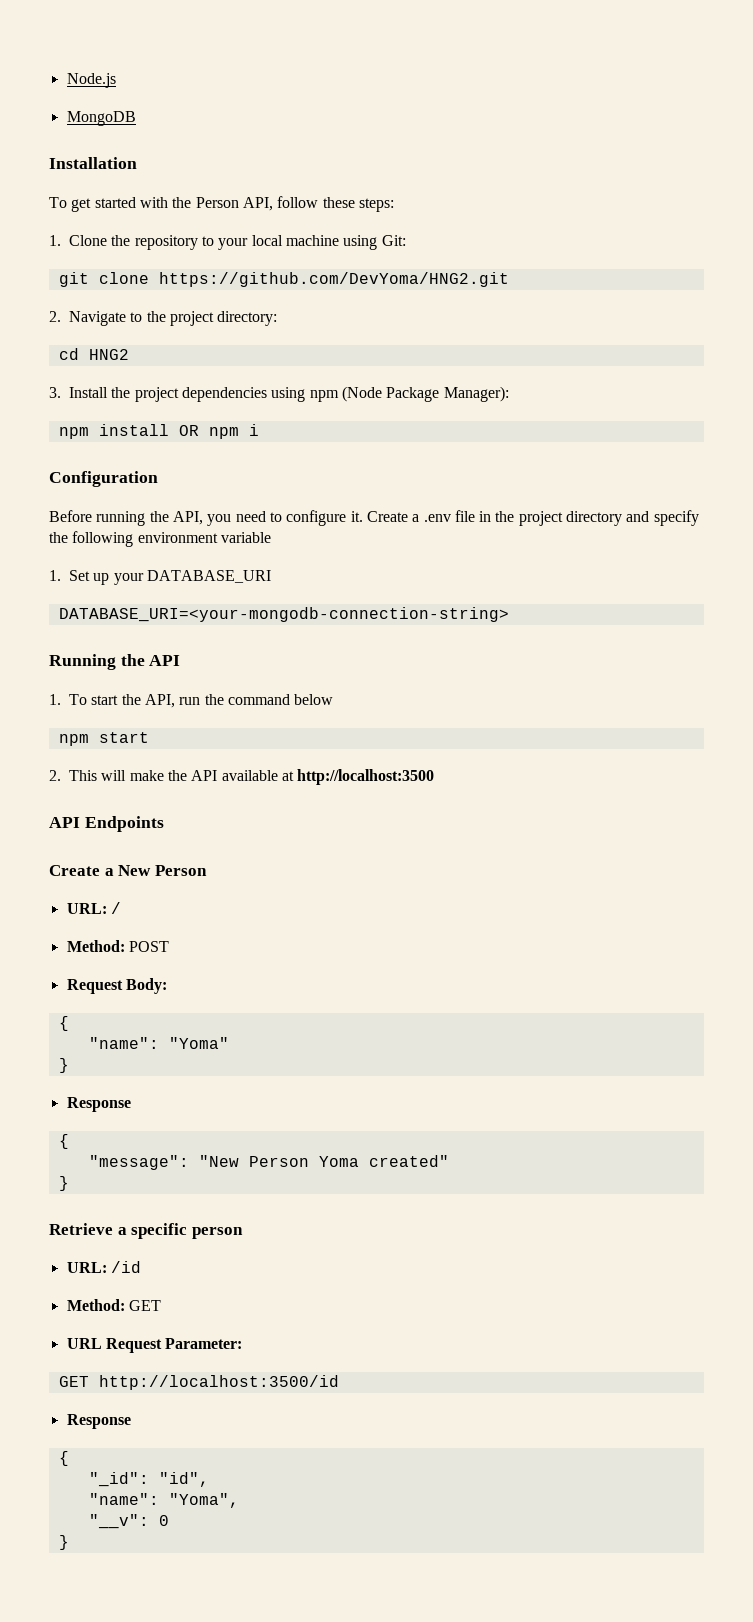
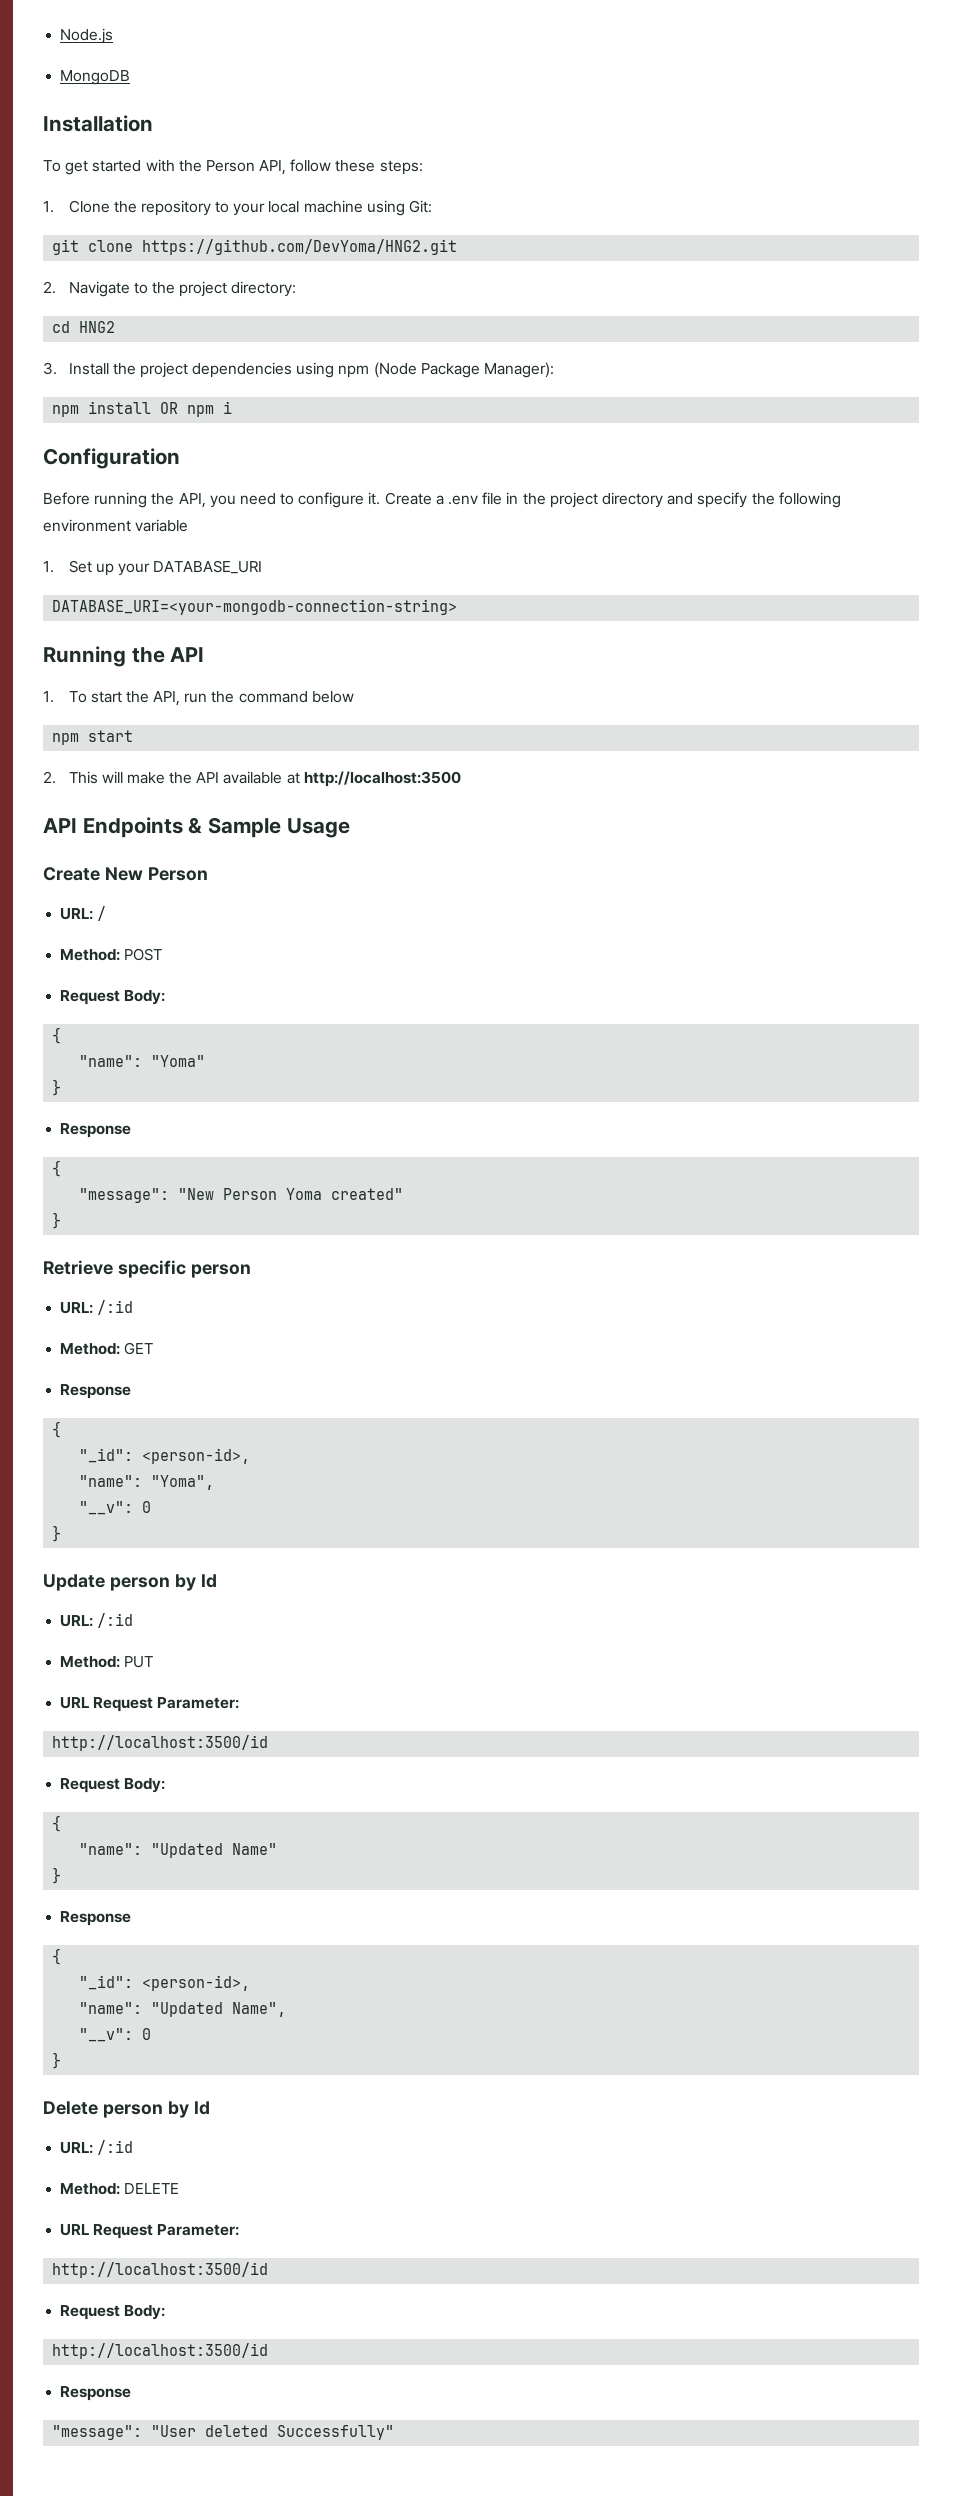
[49,865,114,876] // Create a -> [188,817,350,838] [43,867,100,881] & Sample Usage // Create
[117,1227,127,1235] a -> (113, 1267) none
[110,1261,141,1273] /id -> [97,1300,134,1315] /:id
[66,1338,243,1353] [58,1375,339,1390] [66,1414,131,1429] [58,1451,69,1466] [88,1472,209,1487] // URL Request Parameter: // GET http://localhost:3500/id // Response // { // "_id": "id", -> [60,1384,132,1399] [52,1421,62,1438] [79,1448,251,1464] // Response // { // "_id": <person-id>,
(69, 1542) none -> [43,1574,217,1591] [60,1613,134,1628] [60,1656,154,1668] [60,1697,240,1712] [52,1735,269,1751] [60,1778,166,1793] [52,1815,62,1832] [79,1843,278,1858] [52,1867,62,1884] [60,1911,132,1926] [52,1948,62,1965] [79,1975,251,1991] [79,2002,287,2017] [79,2028,152,2042] [52,2052,62,2069] [43,2101,210,2118] [60,2140,134,2155] [60,2183,180,2195] [60,2224,240,2239] [52,2262,269,2278] [60,2305,166,2320] [52,2343,269,2359] [60,2386,132,2401] [52,2425,395,2440] // Update person by Id // URL: /:id // Method: PUT // URL Request Parameter: // http://localhost:3500/id // Request Body: // { // "name": "Updated Name" // } // Response // { // "_id": <person-id>, // "name": "Updated Name", // "__v": 0 // } // Delete person by Id // URL: /:id // Method: DELETE // URL Request Parameter: // http://localhost:3500/id // Request Body: // http://localhost:3500/id // Response // "message": "User deleted Successfully"

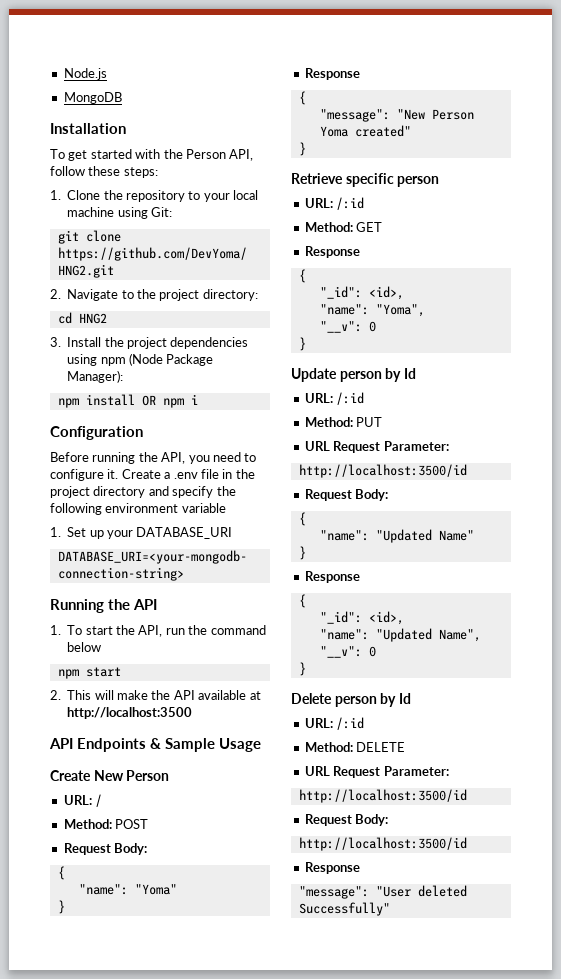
[142,1448,251,1464] <person-id>, -> [368,286,404,300] <id>,
[142,1975,251,1991] <person-id>, -> [368,611,404,625] <id>,

